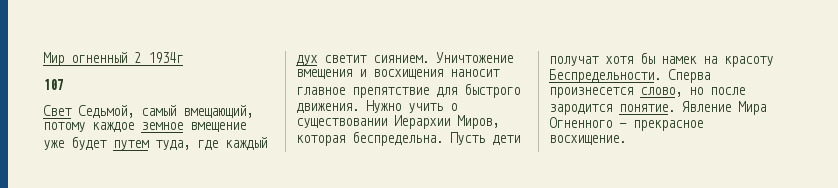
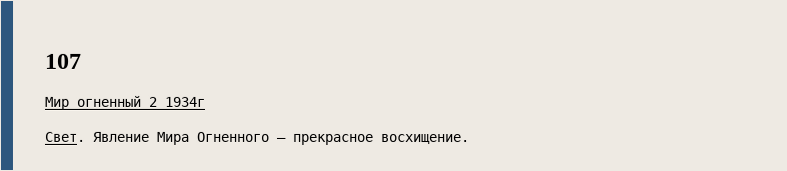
(43, 59) none -> [45,53,82,69] 107 //
[43,79,64,90] [43,105,253,118] [43,122,246,132] [43,136,267,150] [296,52,513,65] [296,69,500,79] [296,83,520,98] [296,100,457,113] [296,115,499,129] [296,131,520,146] [549,52,773,67] [549,69,710,83] [549,87,745,98] [549,104,675,115] 107 // Свет Седьмой, самый вмещающий, потому каждое земное вмещение уже будет путем туда, где каждый дух светит сиянием. Уничтожение вмещения и восхищения наносит главное препятствие для быстрого движения. Нужно учить о существовании Иерархии Миров, которая беспредельна. Пусть дети получат хотя бы намек на красоту Беспредельности. Сперва произнесется слово, но после зародится понятие. -> [44,131,85,142] Свет.

